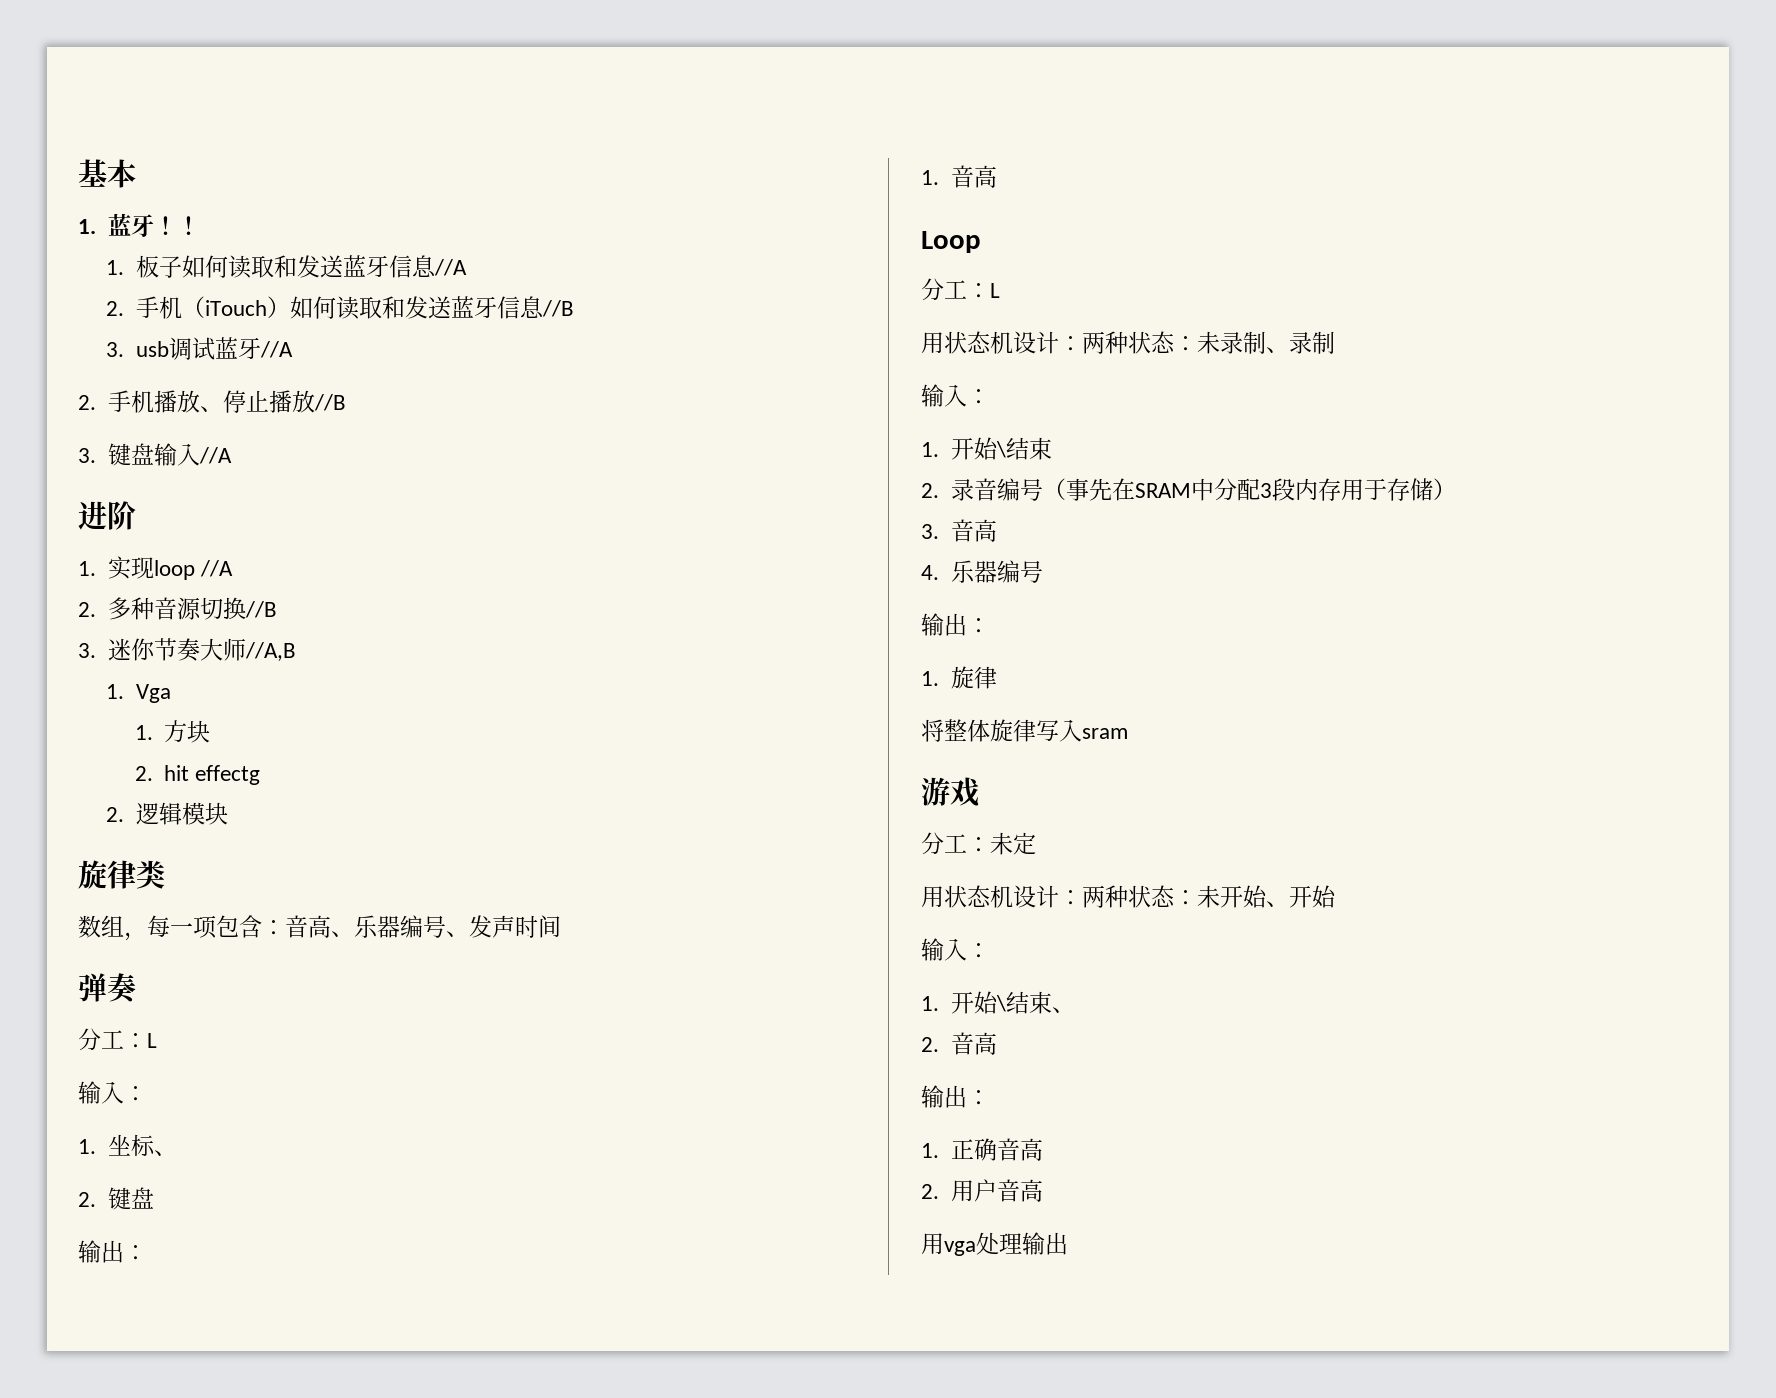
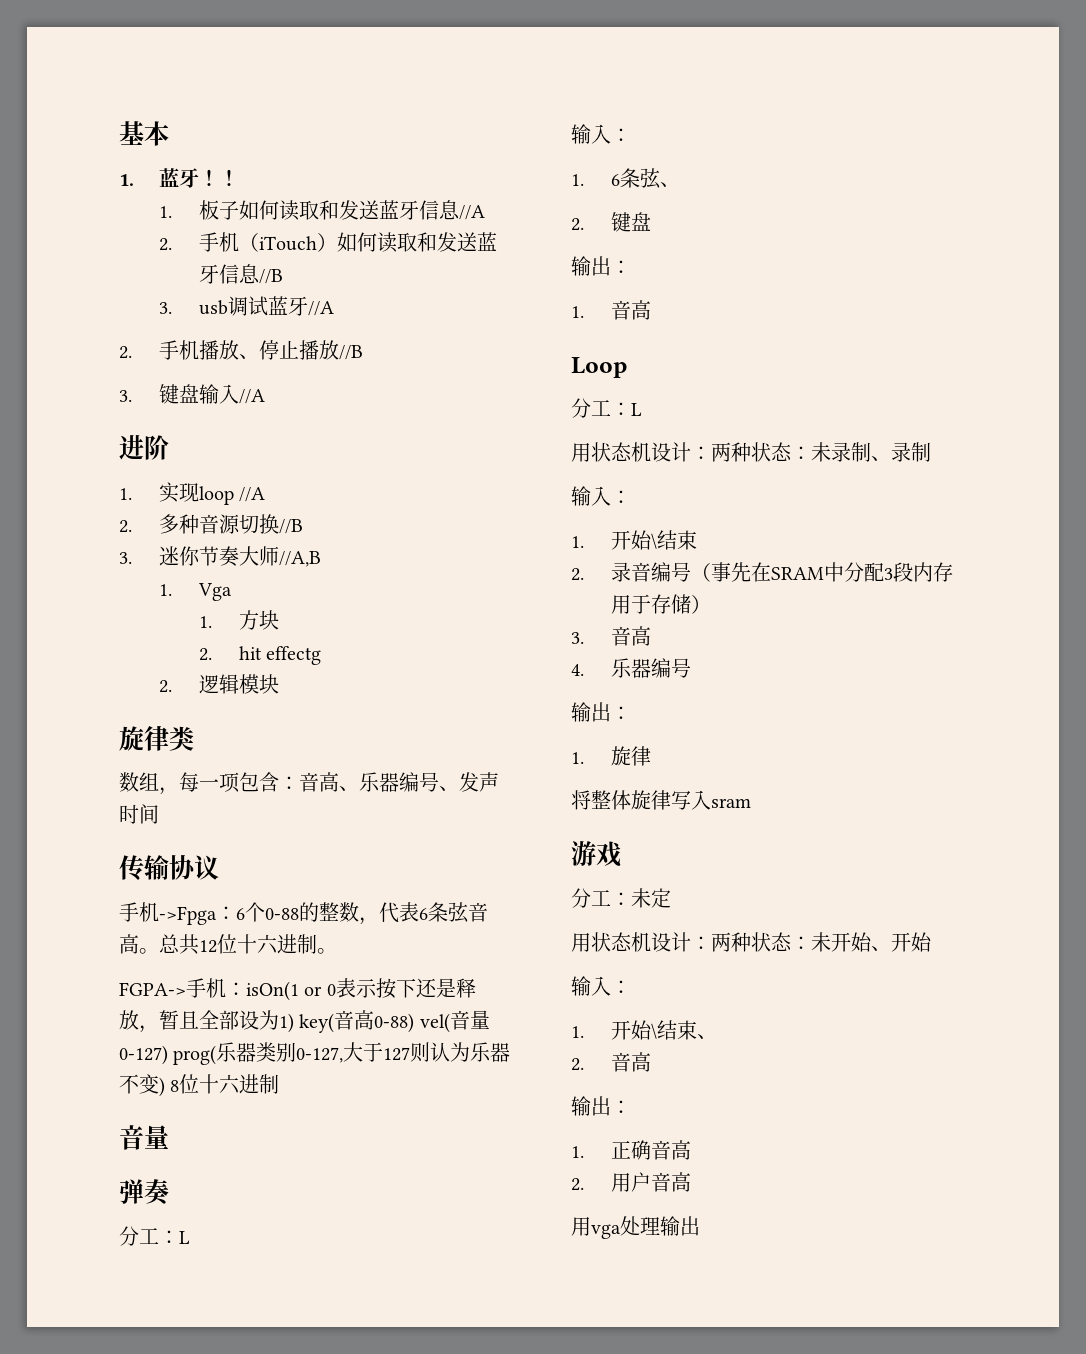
(561, 926) none -> [119,855,219,881] [119,902,488,925] [119,934,337,955] [119,978,476,1001] [119,1010,490,1033] [119,1042,511,1065] [119,1074,280,1097] [119,1125,169,1150] // 传输协议 // 手机->Fpga：6个0-88的整数，代表6条弦音高。总共12位十六进制。 // FGPA->手机：isOn(1 or 0表示按下还是释放，暂且全部设为1) key(音高0-88) vel(音量0-127) prog(乐器类别0-127,大于127则认为乐器不变) 8位十六进制 // 音量
[107,1134,155,1157] 坐标 -> [610,168,661,189] 6条弦

